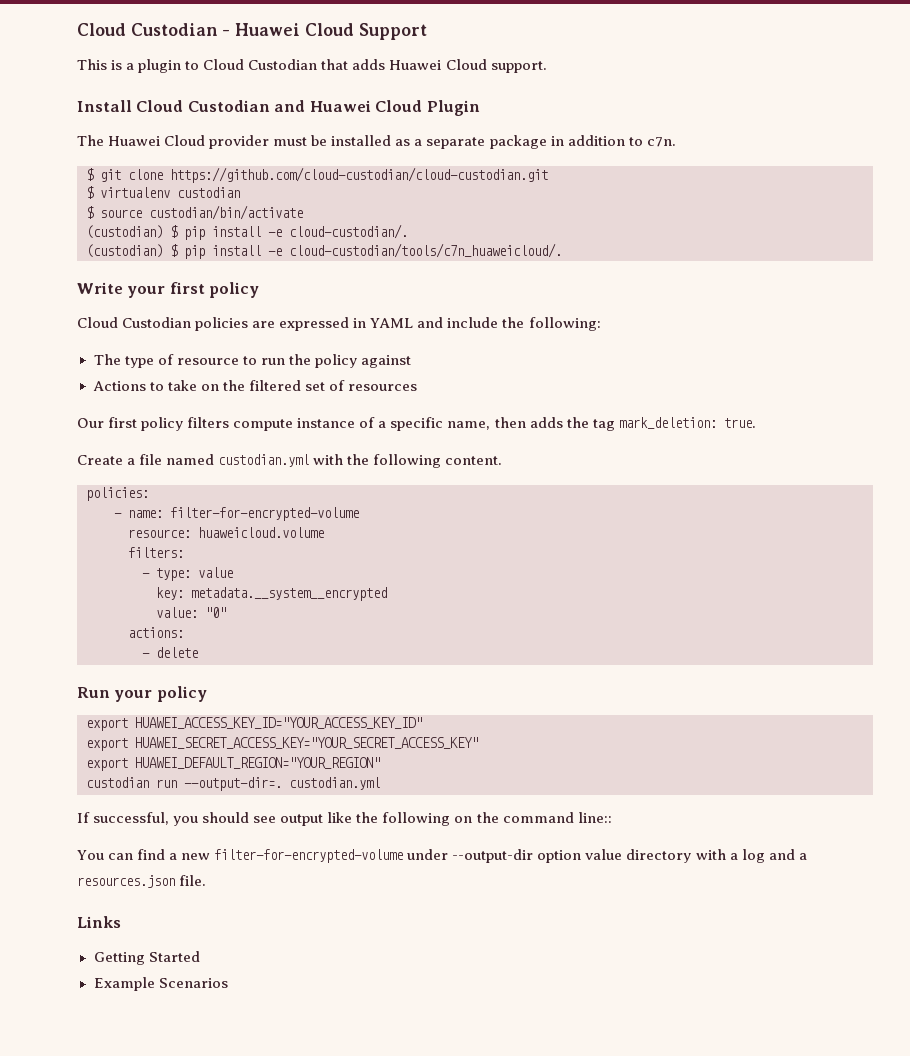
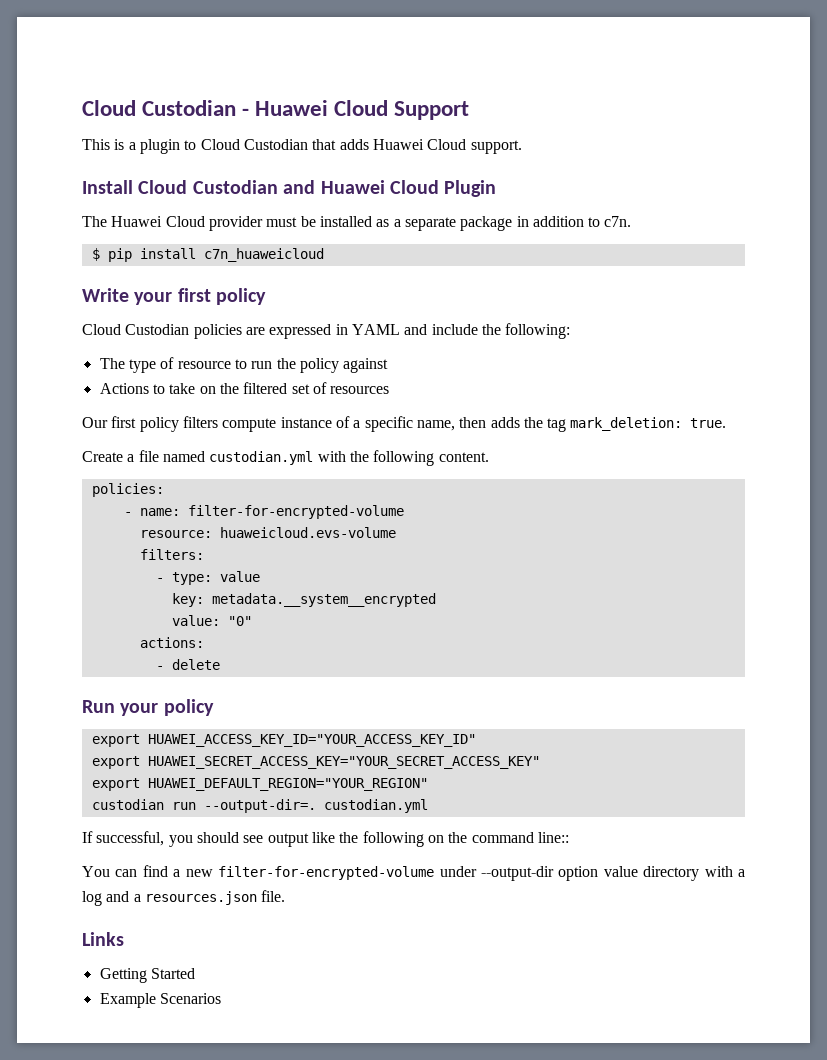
[100,167,548,183] [86,186,240,199] [86,205,303,220] [86,224,408,240] [86,243,562,259] git clone https://github.com/cloud-custodian/cloud-custodian.git // $ virtualenv custodian // $ source custodian/bin/activate // (custodian) $ pip install -e cloud-custodian/. // (custodian) $ pip install -e cloud-custodian/tools/c7n_huaweicloud/. -> [107,248,324,262] pip install c7n_huaweicloud
[198,527,324,538] huaweicloud.volume -> [219,527,396,538] huaweicloud.evs-volume

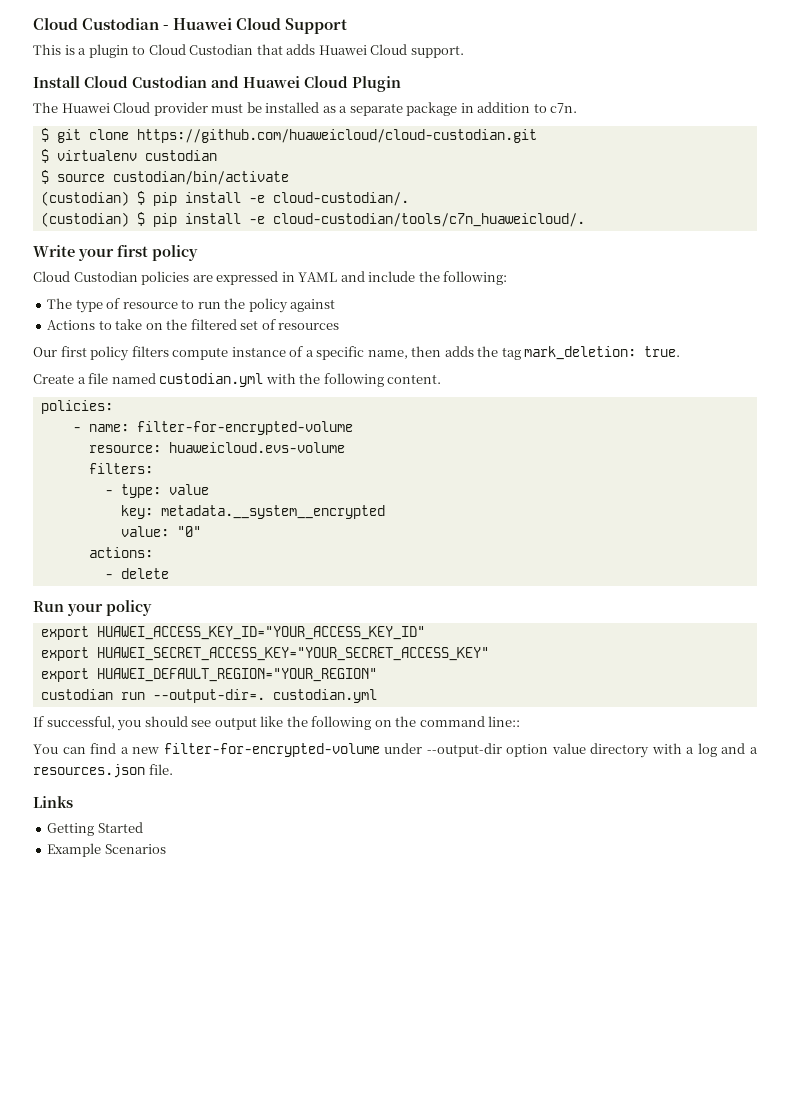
[107,248,324,262] pip install c7n_huaweicloud -> [56,129,537,143] [40,149,217,163] [40,170,289,185] [40,191,409,206] [40,212,585,227] git clone https://github.com/huaweicloud/cloud-custodian.git // $ virtualenv custodian // $ source custodian/bin/activate // (custodian) $ pip install -e cloud-custodian/. // (custodian) $ pip install -e cloud-custodian/tools/c7n_huaweicloud/.

